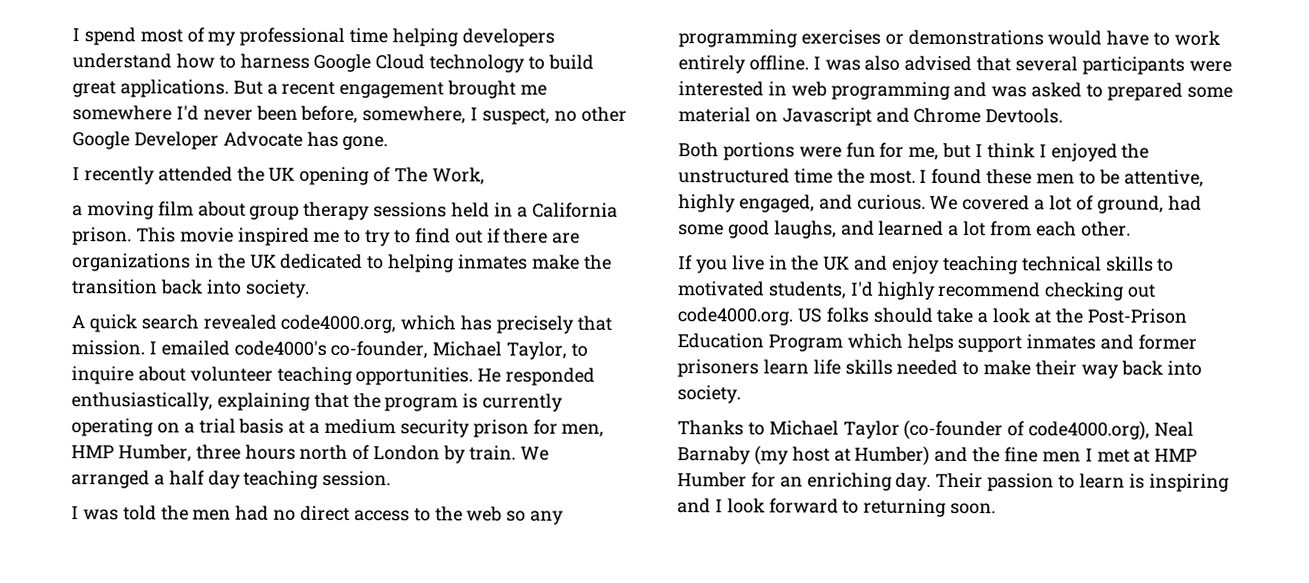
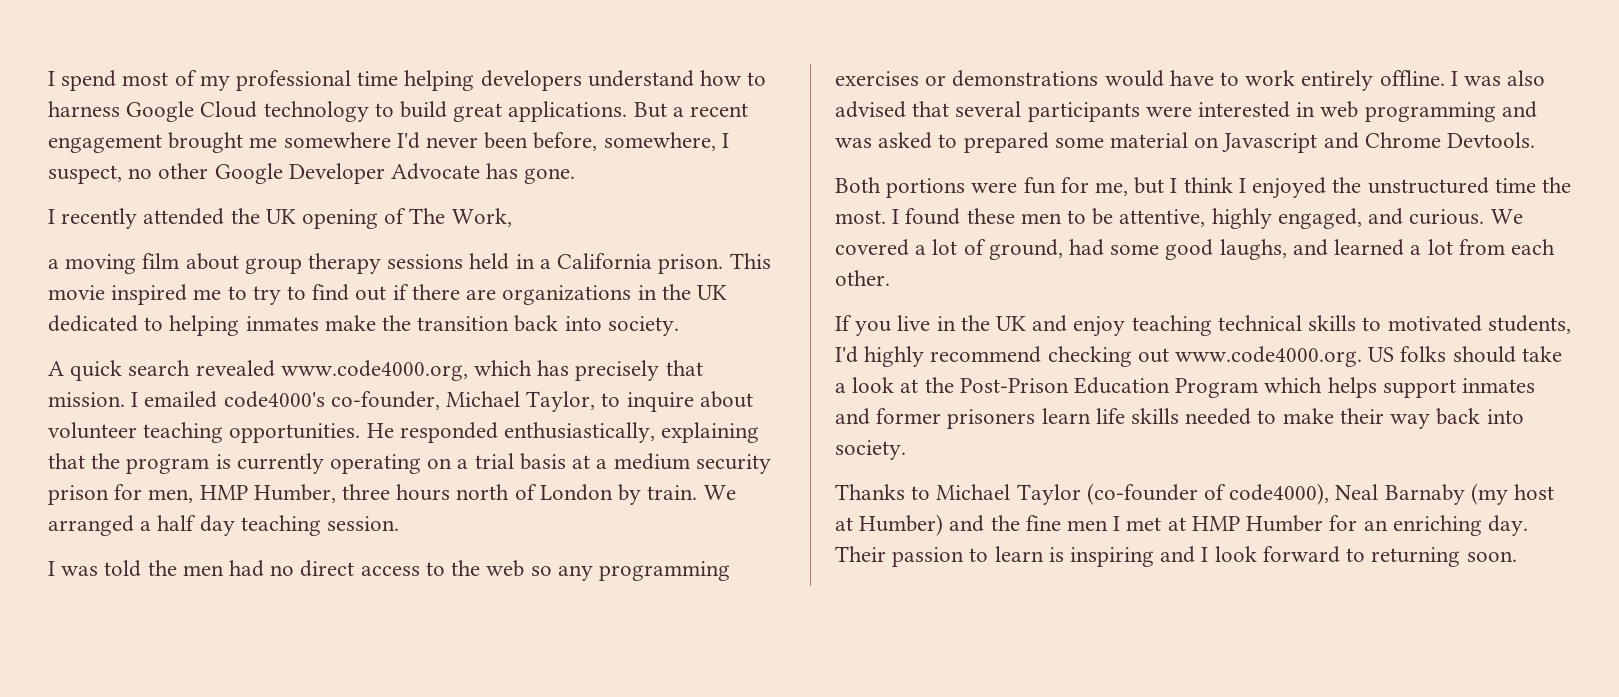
[280,314,397,334] code4000.org, -> [280,360,468,381] www.code4000.org,
[677,307,793,326] code4000.org. -> [1175,346,1363,367] www.code4000.org.
[1028,420,1151,441] code4000.org), -> [1229,483,1330,505] code4000),

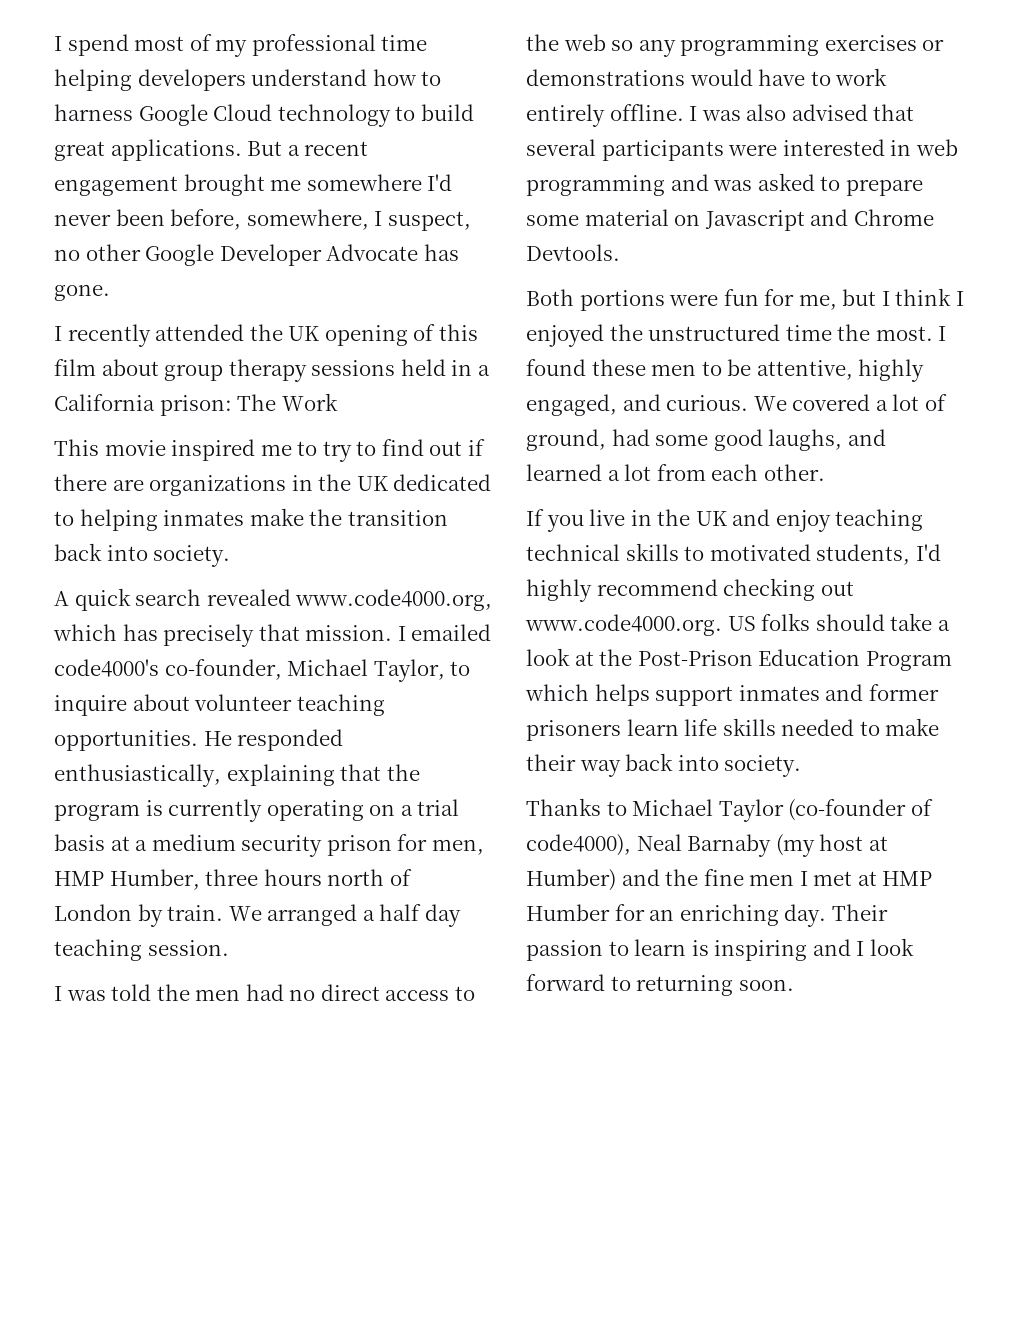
[409,208,512,227] [48,254,137,274] The Work, // a moving -> [438,324,478,341] this
[658,254,724,274] prison. -> [159,393,338,416] prison: The Work //
[963,132,1049,153] prepared -> [845,179,923,196] prepare

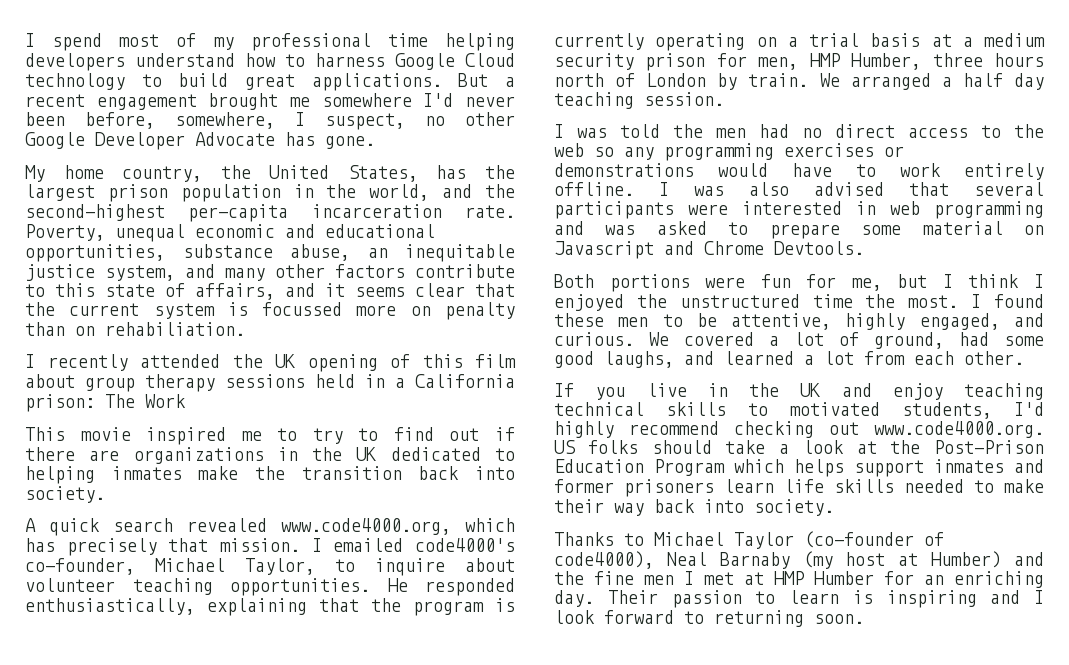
(110, 292) none -> [25,165,515,182] [25,184,515,202] [25,204,515,222] [25,224,435,242] [25,244,515,262] [25,264,515,281] [25,283,515,300] [25,302,515,320] [25,322,245,336] // My home country, the United States, has the largest prison population in the world, and the second-highest per-capita incarceration rate. Poverty, unequal economic and educational opportunities, substance abuse, an inequitable justice system, and many other factors contribute to this state of affairs, and it seems clear that the current system is focussed more on penalty than on rehabiliation.

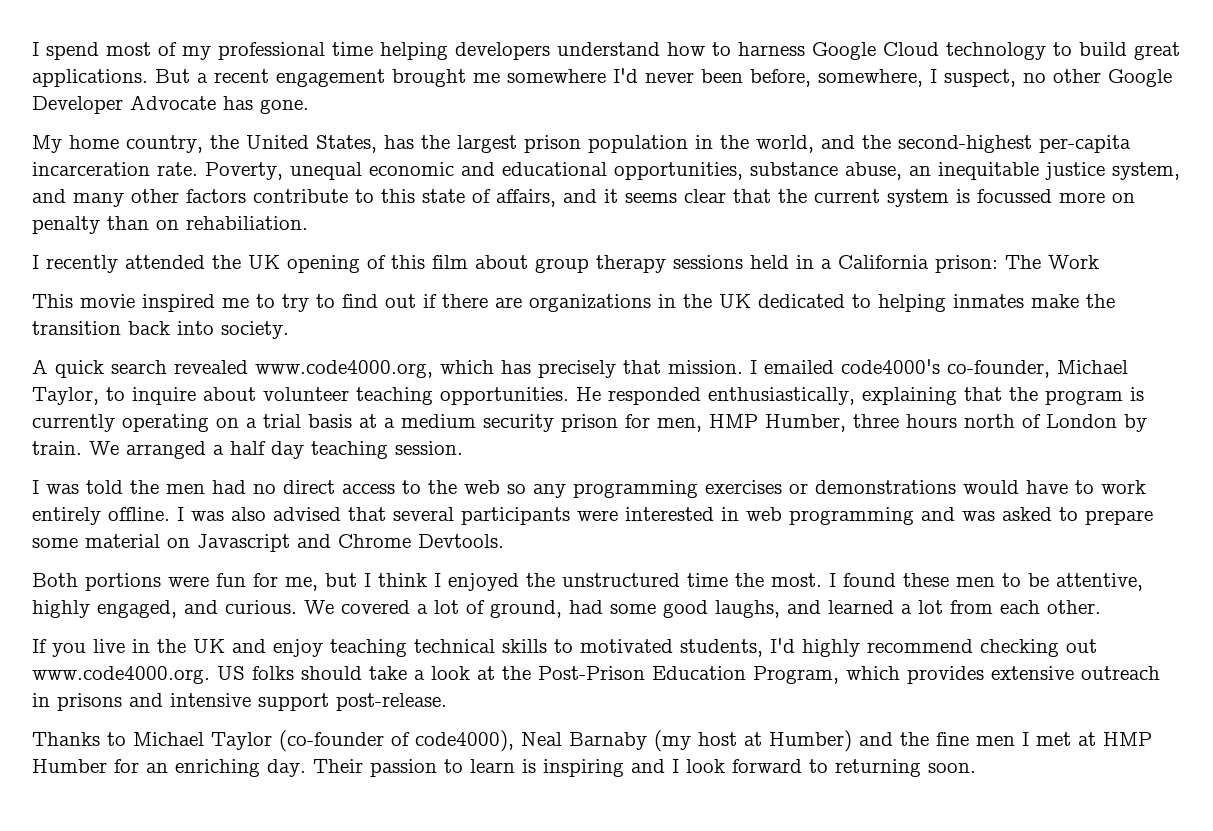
[654,459,1044,477] [554,479,1044,497] [554,499,834,516] Program which helps support inmates and former prisoners learn life skills needed to make their way back into society. -> [753,666,1160,684] [32,693,447,711] Program, which provides extensive outreach in prisons and intensive support post-release.

